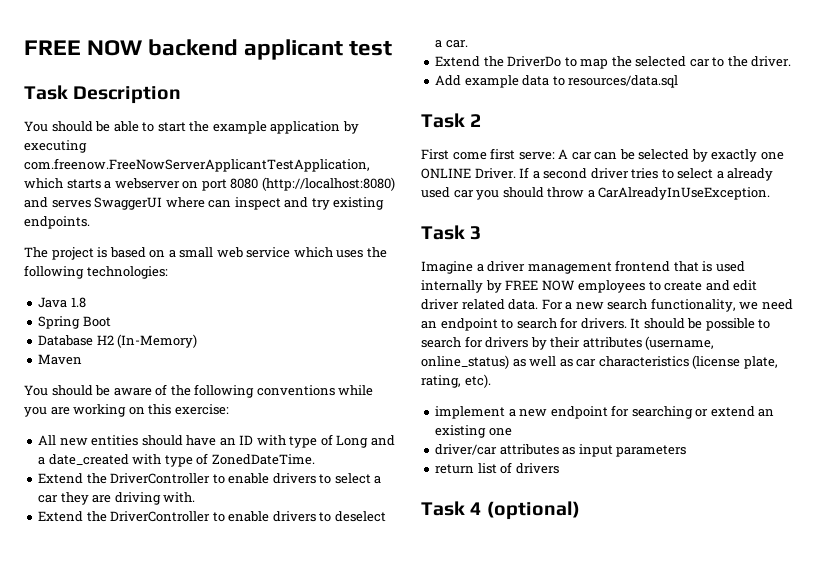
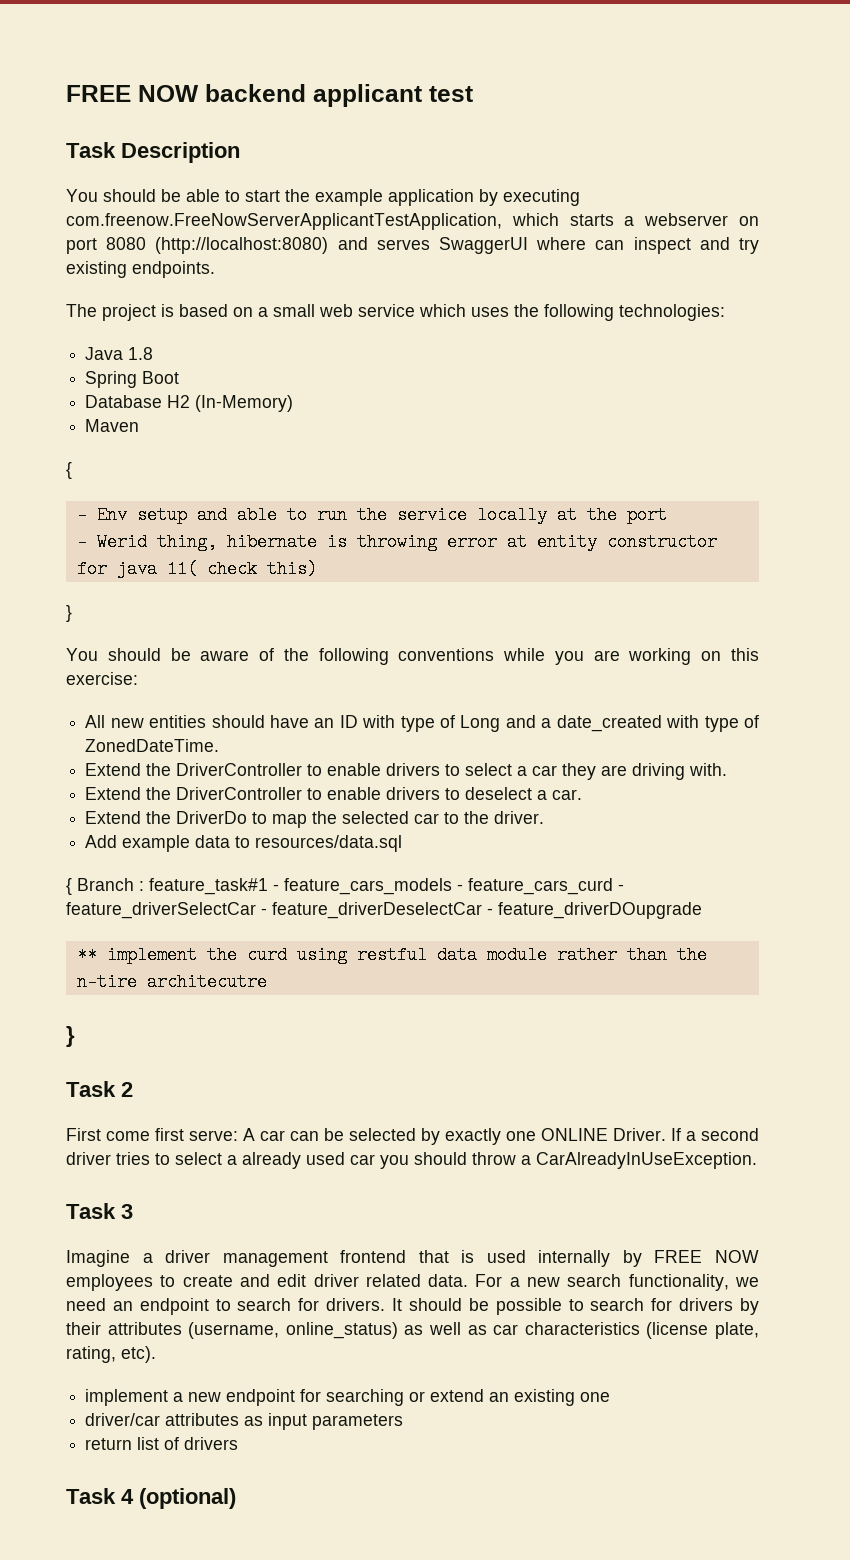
(83, 359) none -> [66,462,72,479] [76,506,667,524] [76,533,717,551] [76,560,317,578] [66,605,72,622] // { // - Env setup and able to run the service locally at the port // - Werid thing, hibernate is throwing error at entity constructor for java 11( check this) // }
(679, 81) none -> [66,878,624,895] [66,902,702,919] [76,946,707,964] [76,973,267,991] [66,1026,75,1047] // { Branch : feature_task#1 - feature_cars_models - feature_cars_curd - feature_driverSelectCar - feature_driverDeselectCar - feature_driverDOupgrade // ** implement the curd using restful data module rather than the n-tire architecutre // }

